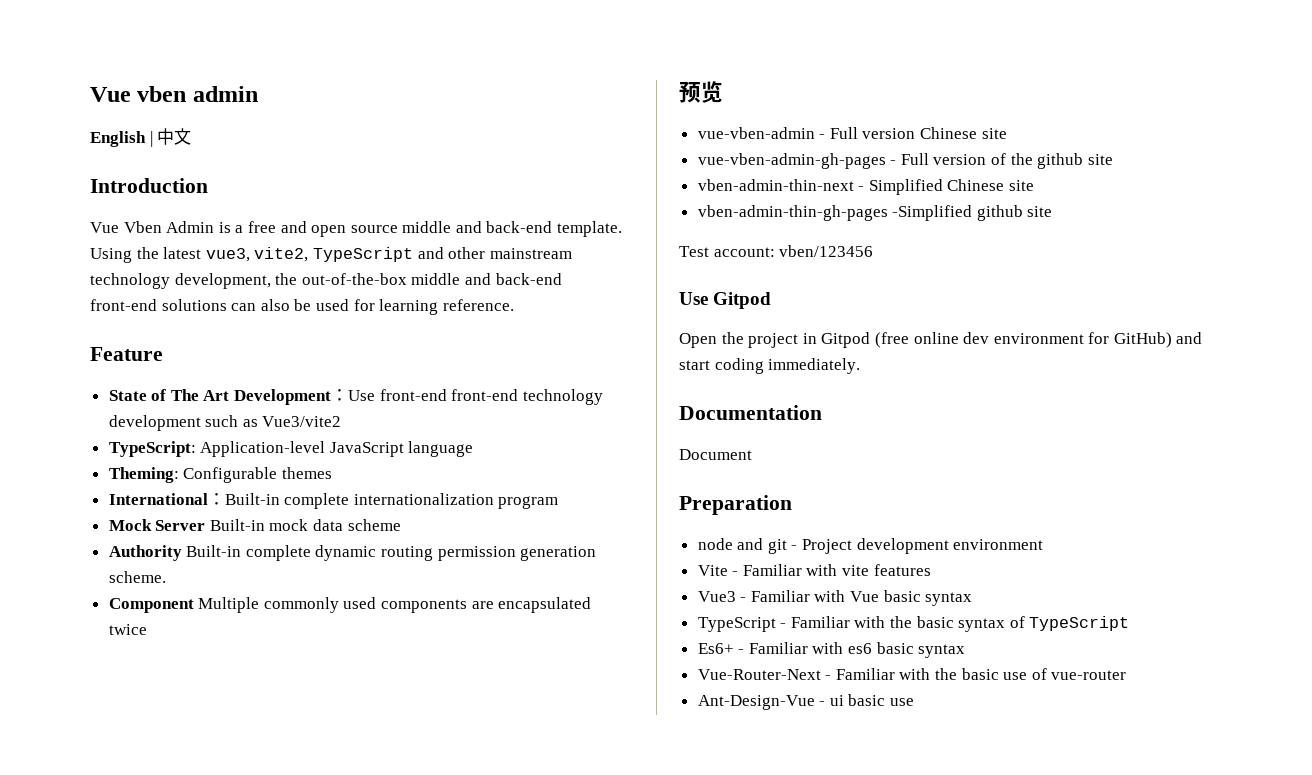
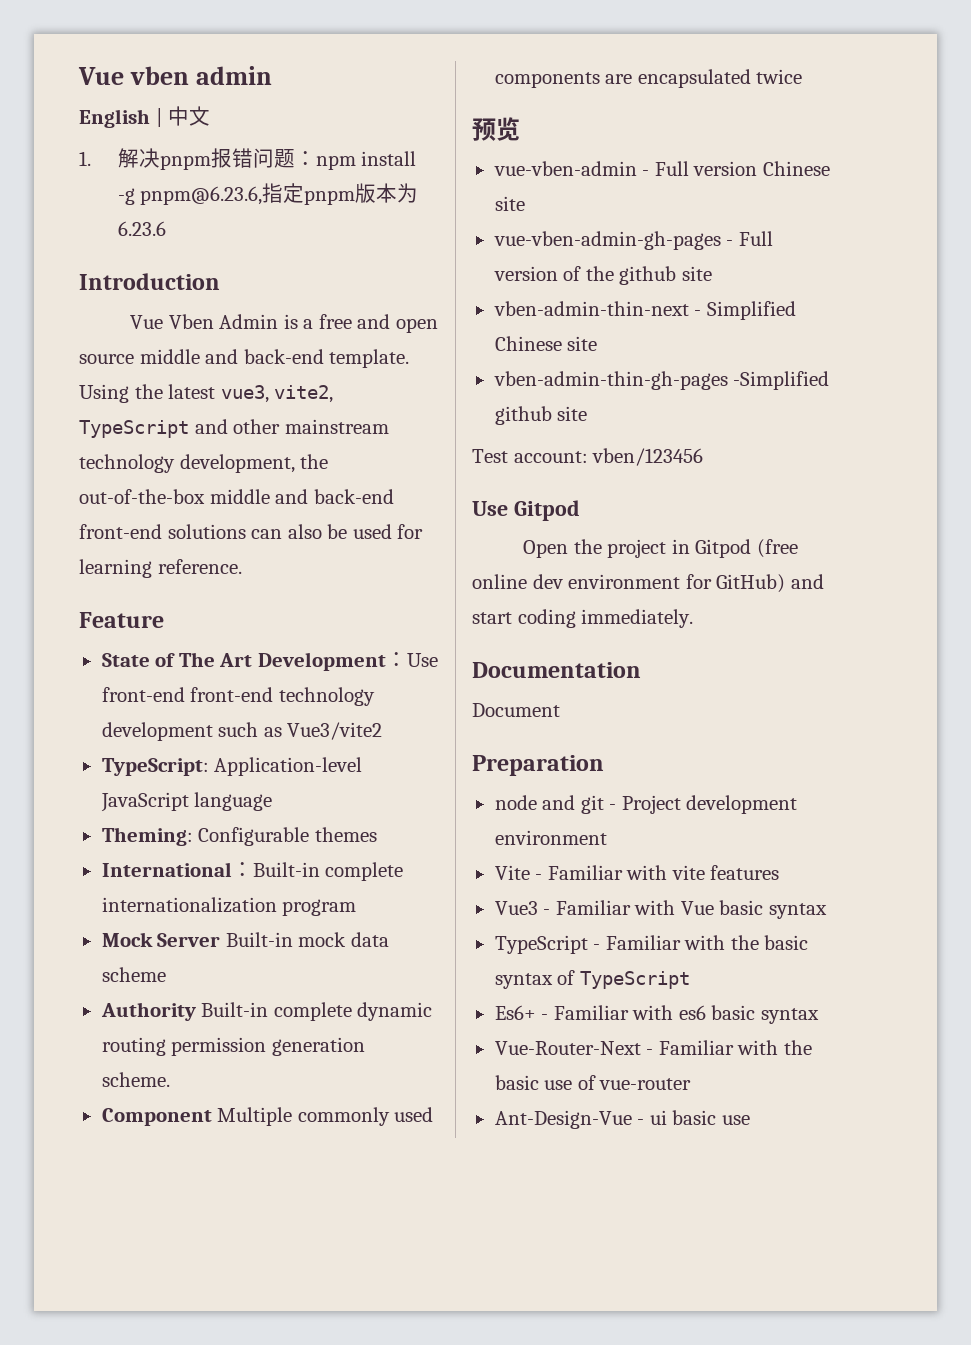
(192, 136) none -> [79,148,417,170] [117,183,419,205] [117,221,166,236] // 1.解决pnpm报错问题：npm install -g pnpm@6.23.6,指定pnpm版本为6.23.6

